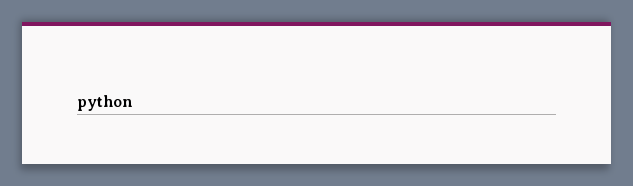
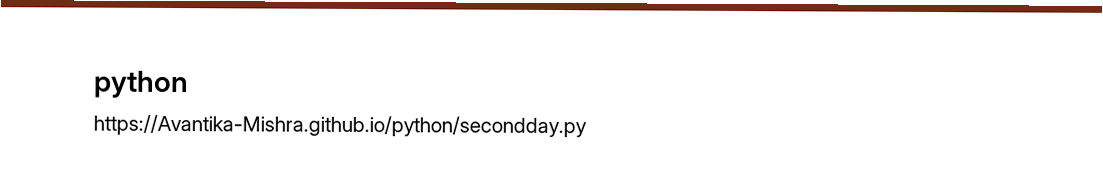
(133, 103) none -> [93,114,587,138] // https://Avantika-Mishra.github.io/python/secondday.py

